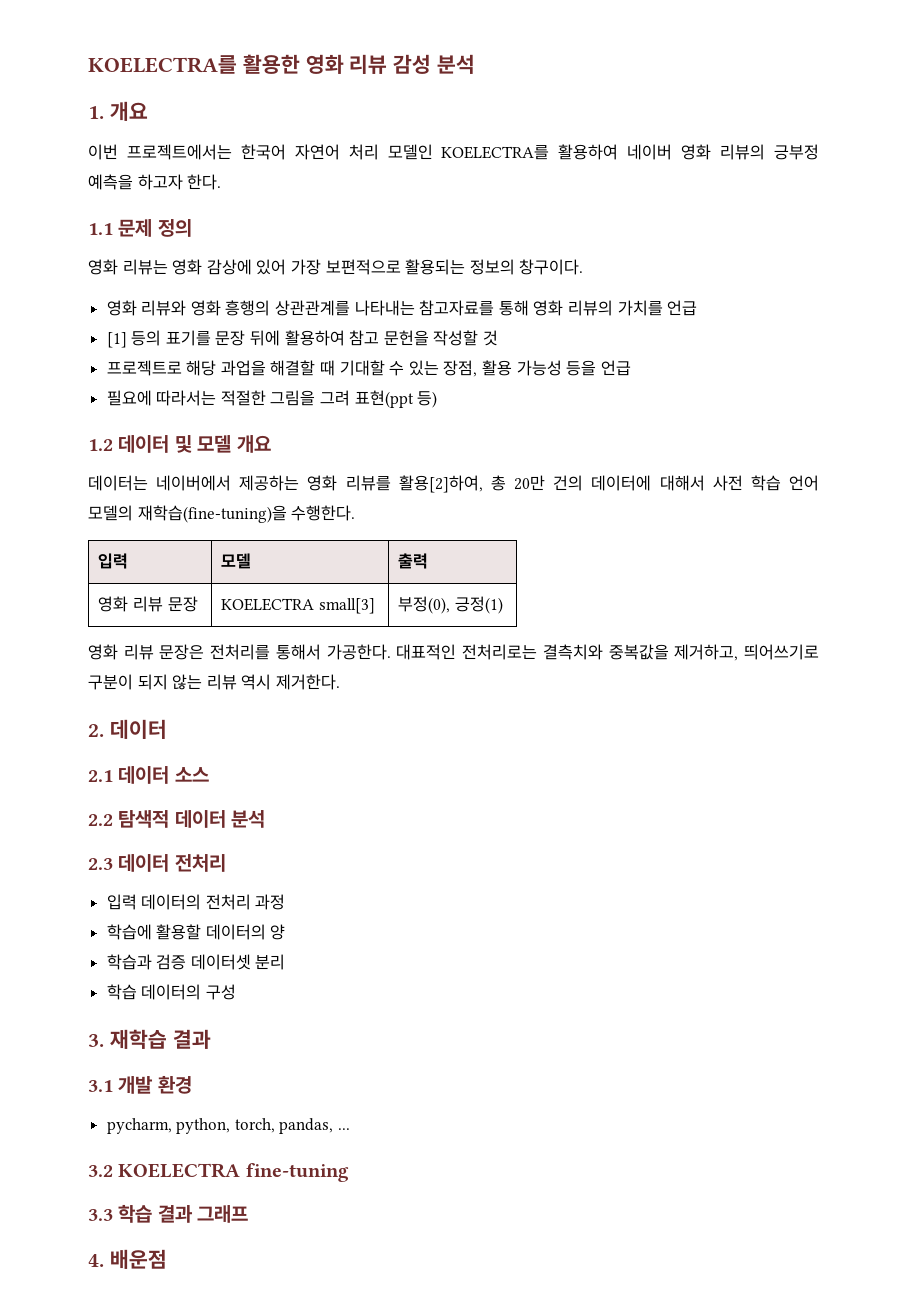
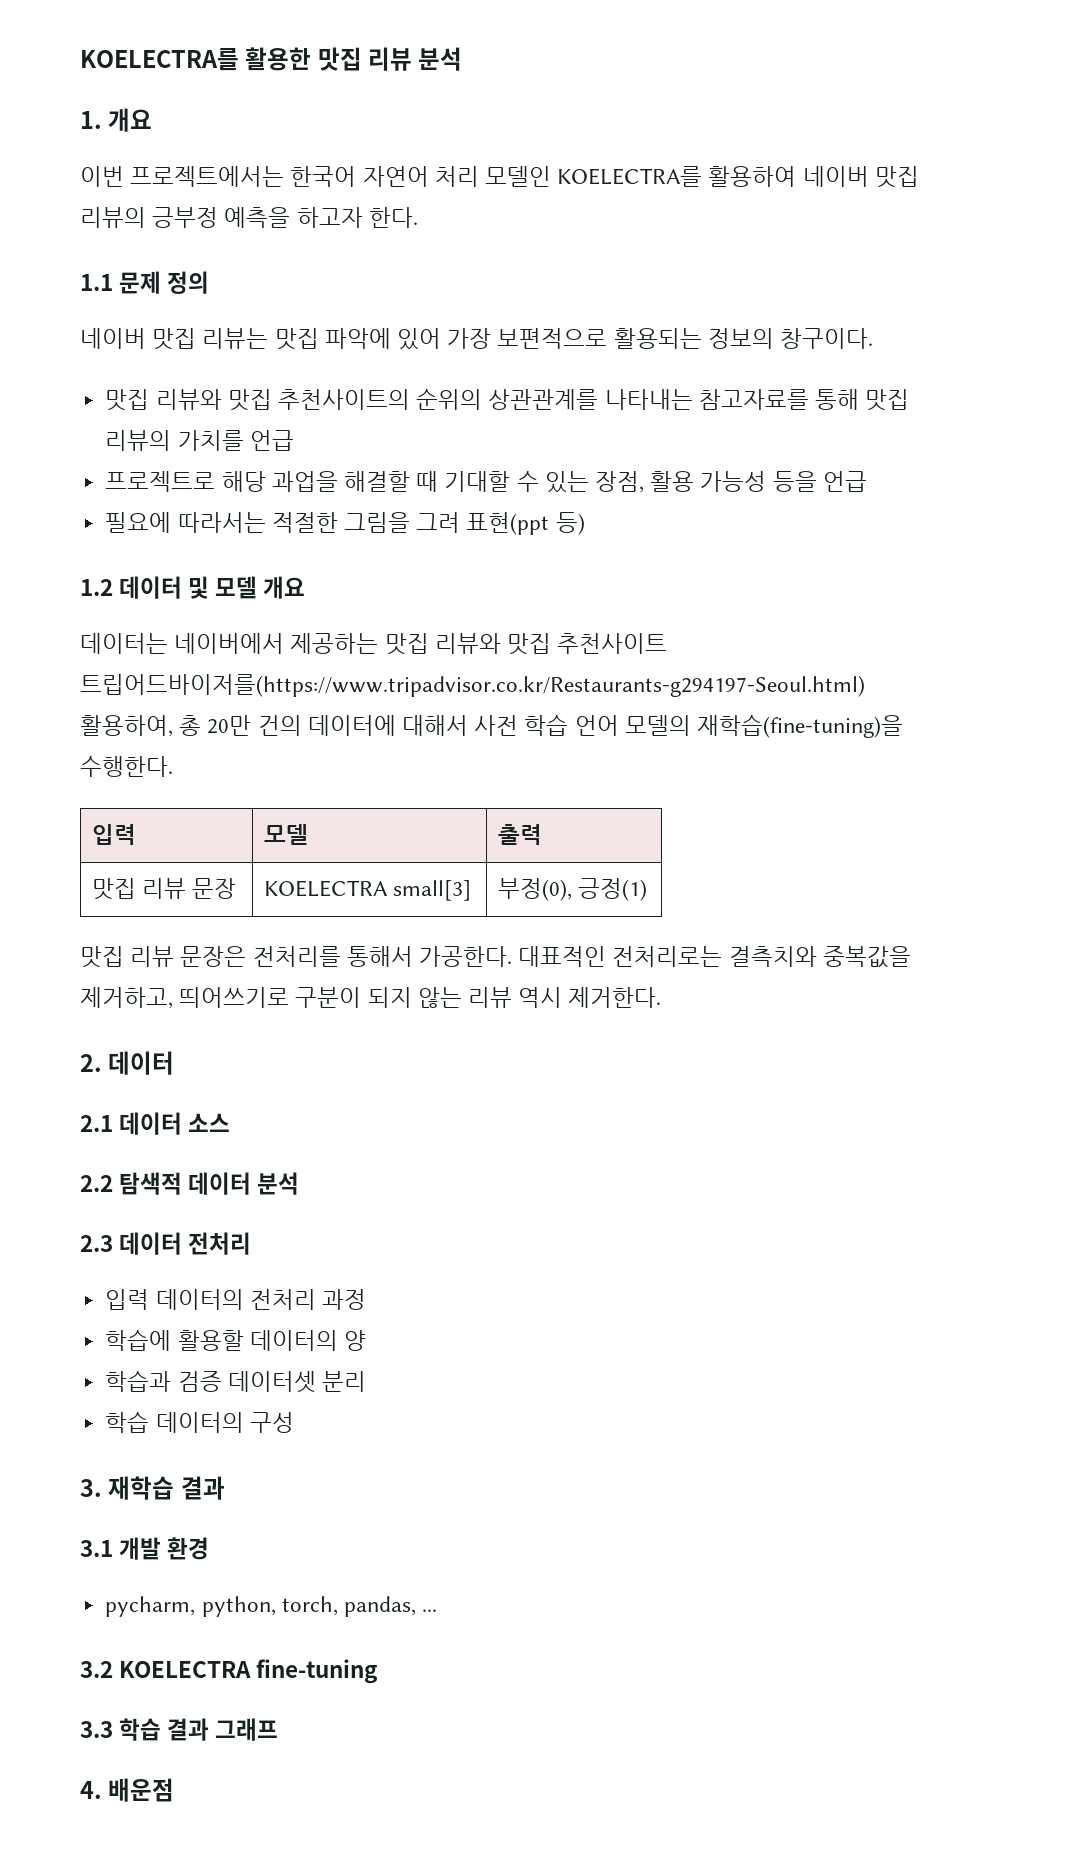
[305,54,432,74] 영화 리뷰 감성 -> [317,47,413,71] 맛집 리뷰
[681,144,712,160] 영화 -> [874,166,919,188] 맛집
[88,259,252,275] 영화 리뷰는 영화 감상에 -> [80,328,391,350] 네이버 맛집 리뷰는 맛집 파악에
[106,300,271,316] 영화 리뷰와 영화 흥행의 -> [105,388,483,411] 맛집 리뷰와 맛집 추천사이트의 순위의
[533,300,564,316] 영화 -> [865,389,910,411] 맛집
[106,330,499,348] // [1] 등의 표기를 문장 뒤에 활용하여 참고 문헌을 작성할 것 -> (294, 440) none
[307,475,483,493] 영화 리뷰를 활용[2]하여, -> [384,633,668,655] [80,674,865,697] [80,715,173,737] 맛집 리뷰와 맛집 추천사이트 트립어드바이저를(https://www.tripadvisor.co.kr/Restaurants-g294197-Seoul.html) 활용하여,
[98,596,129,612] 영화 -> [91,878,136,900] 맛집
[88,644,118,660] 영화 -> [80,946,124,968] 맛집

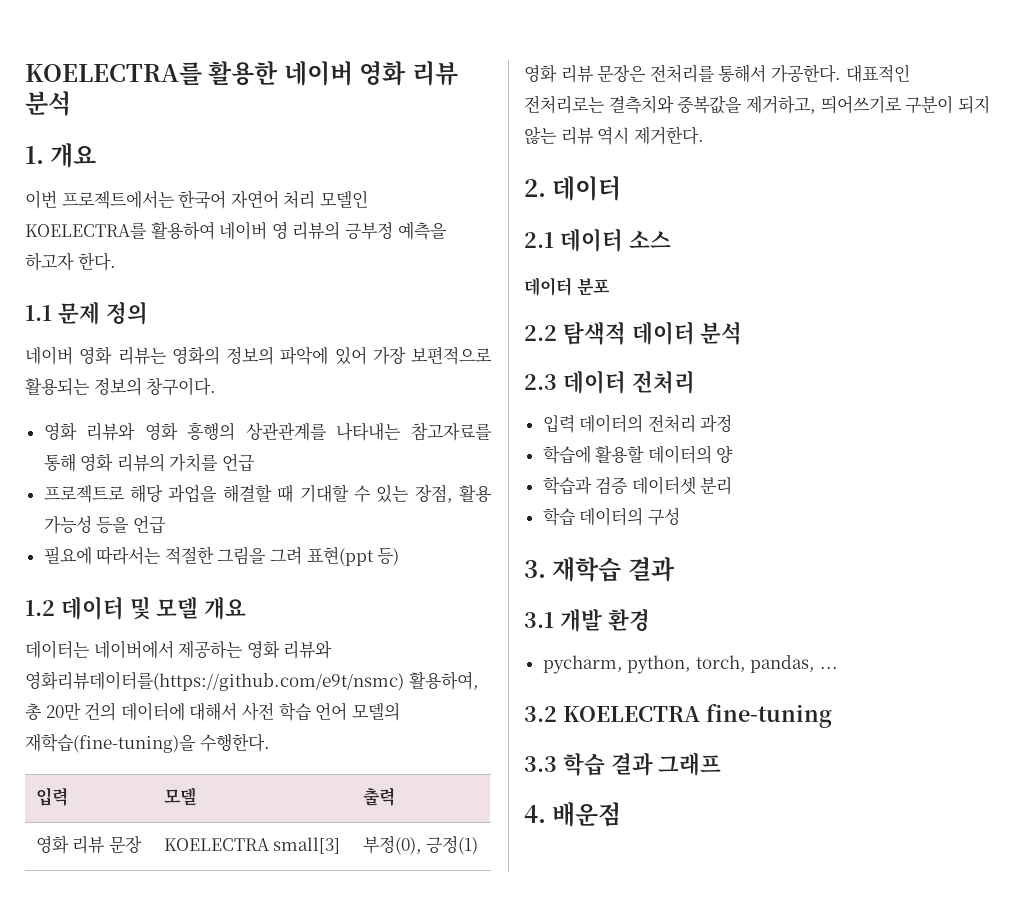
[317,47,362,71] 맛집 -> [283,61,407,86] 네이버 영화
[874,166,919,188] 맛집 -> [271,222,288,239] 영
[152,328,319,350] 맛집 리뷰는 맛집 -> [79,346,274,365] 영화 리뷰는 영화의 정보의
[105,388,483,411] 맛집 리뷰와 맛집 추천사이트의 순위의 -> [43,422,236,441] 영화 리뷰와 영화 흥행의
[865,389,910,411] 맛집 -> [80,453,114,472] 영화
[384,633,668,655] [80,674,865,697] 맛집 리뷰와 맛집 추천사이트 트립어드바이저를(https://www.tripadvisor.co.kr/Restaurants-g294197-Seoul.html) -> [246,640,333,659] [25,671,404,691] 영화 리뷰와 영화리뷰데이터를(https://github.com/e9t/nsmc)
[91,878,136,900] 맛집 -> [35,835,69,854] 영화
[80,946,124,968] 맛집 -> [524,64,557,83] 영화
(231, 1122) none -> [524,277,610,296] // 데이터 분포

